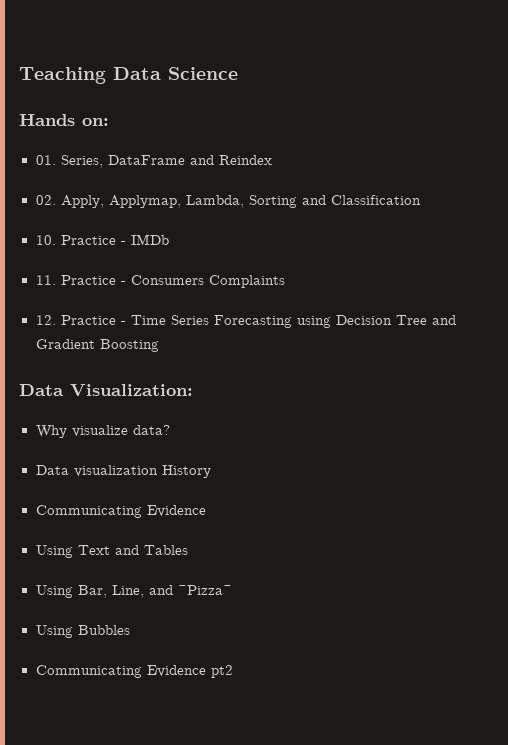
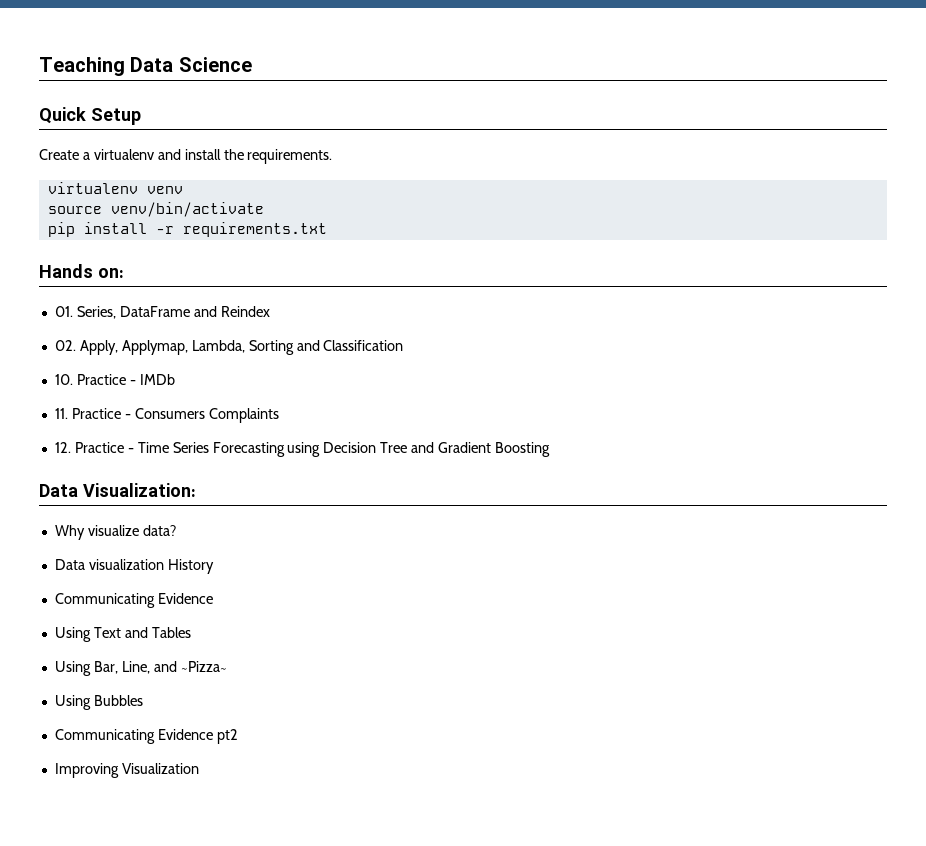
(238, 73) none -> [39,107,141,125] [39,149,333,164] [47,182,183,194] [47,202,264,217] [47,222,327,237] // Quick Setup // Create a virtualenv and install the requirements. // virtualenv venv // source venv/bin/activate // pip install -r requirements.txt
(233, 671) none -> [54,763,199,778] // Improving Visualization

